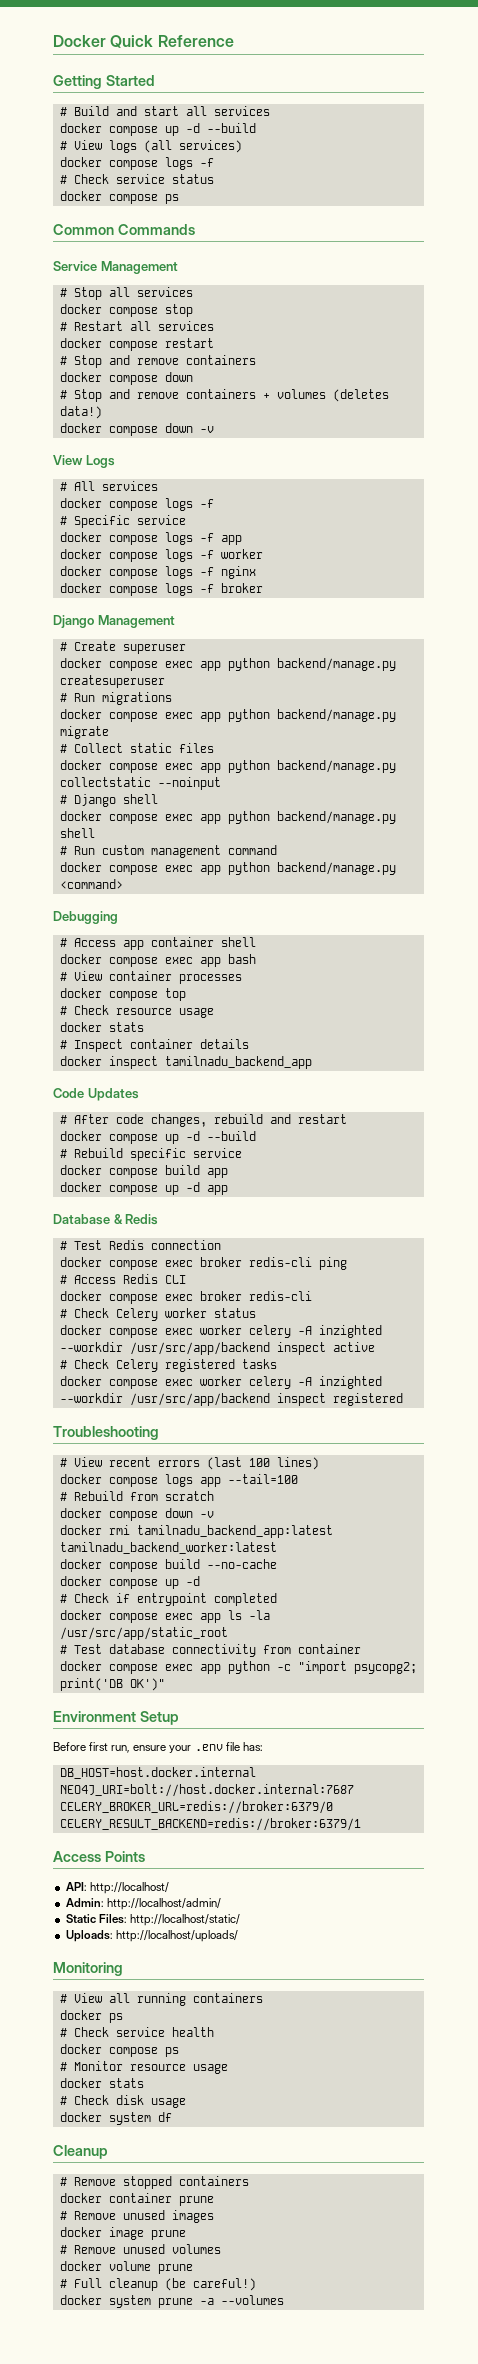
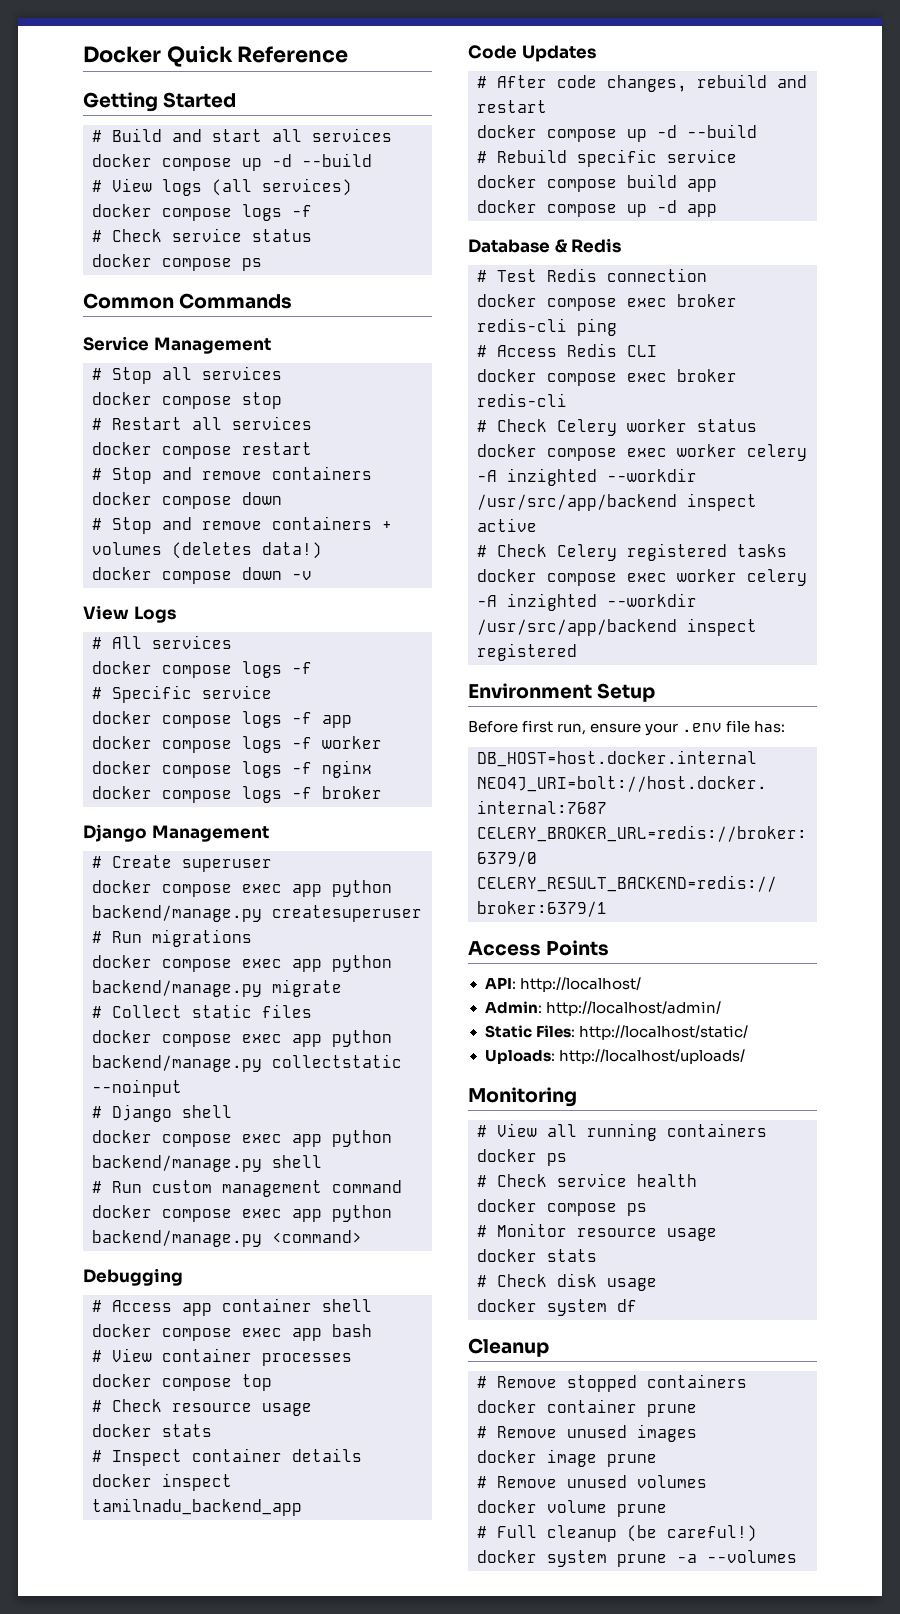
[53,1426,159,1440] [59,1457,319,1470] [59,1474,298,1487] [59,1491,214,1501] [59,1508,214,1521] [59,1525,333,1538] [59,1542,277,1554] [59,1559,277,1572] [59,1576,200,1589] [59,1593,277,1606] [59,1610,270,1623] [59,1627,228,1640] [59,1644,361,1657] [59,1661,417,1674] [59,1678,165,1691] // Troubleshooting // # View recent errors (last 100 lines) // docker compose logs app --tail=100 // # Rebuild from scratch // docker compose down -v // docker rmi tamilnadu_backend_app:latest tamilnadu_backend_worker:latest // docker compose build --no-cache // docker compose up -d // # Check if entrypoint completed // docker compose exec app ls -la /usr/src/app/static_root // # Test database connectivity from container // docker compose exec app python -c "import psycopg2; print('DB OK')" -> (577, 652) none

